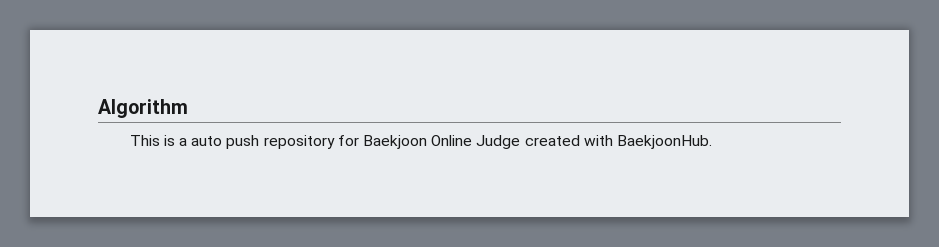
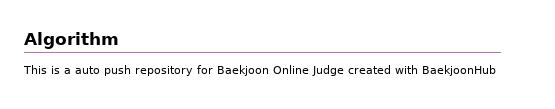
[616,135,712,149] BaekjoonHub. -> [422,65,496,76] BaekjoonHub

